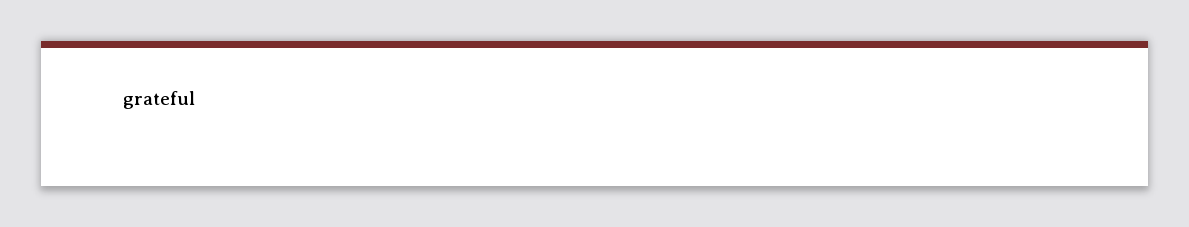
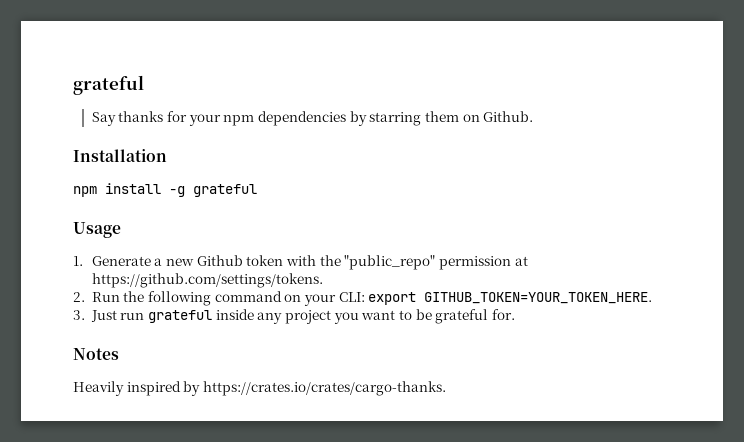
[123,91,195,109] grateful -> [73,75,144,95] [91,111,534,126] [73,149,167,162] [73,183,257,197] [73,222,121,238] [73,255,528,270] [91,273,323,288] [73,291,653,306] [73,309,515,324] [73,348,119,360] [73,381,446,396] grateful // Say thanks for your npm dependencies by starring them on Github. // Installation // npm install -g grateful // Usage // 1. Generate a new Github token with the "public_repo" permission at https://github.com/settings/tokens. // 2. Run the following command on your CLI: export GITHUB_TOKEN=YOUR_TOKEN_HERE. // 3. Just run grateful inside any project you want to be grateful for. // Notes // Heavily inspired by https://crates.io/crates/cargo-thanks.

